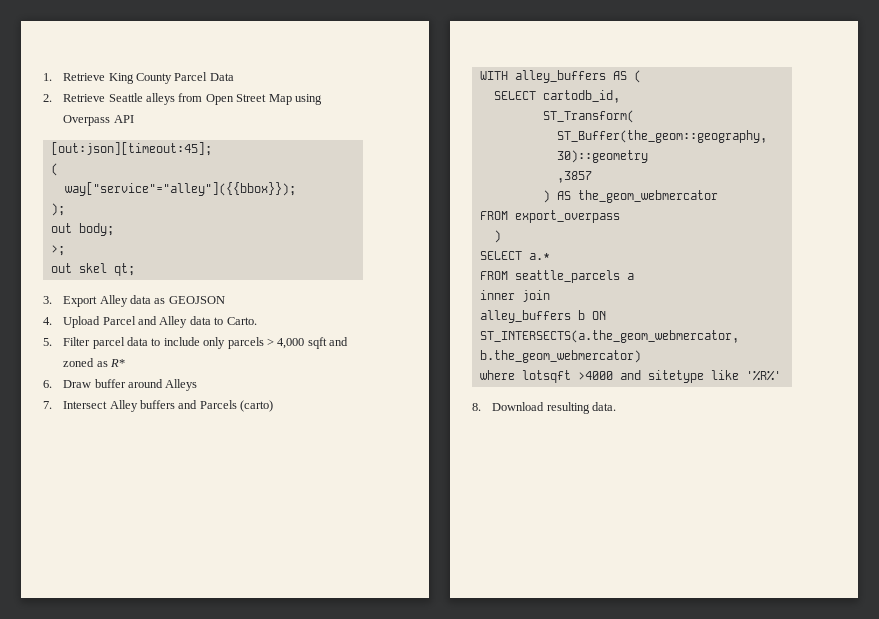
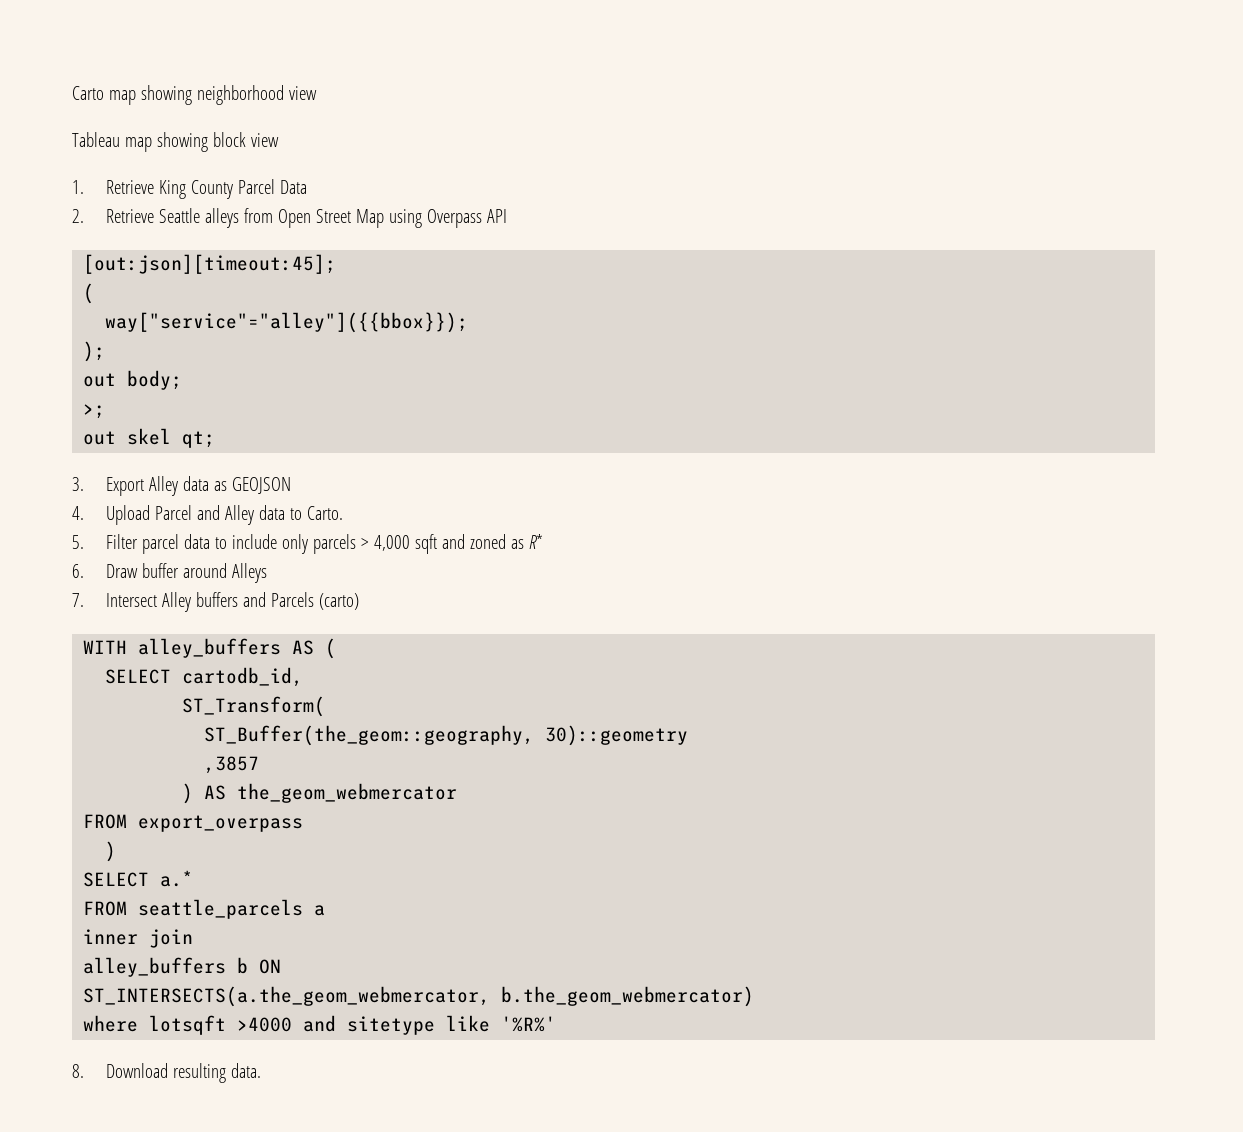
(43, 77) none -> [72,85,317,105] [72,132,279,152] Carto map showing neighborhood view // Tableau map showing block view //

